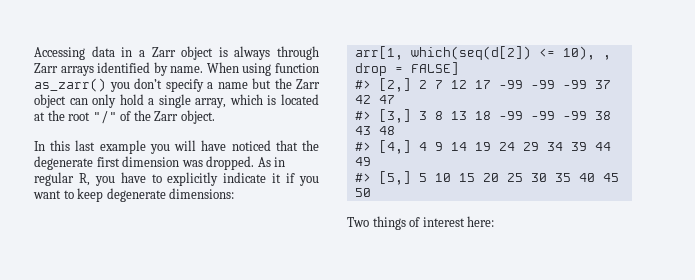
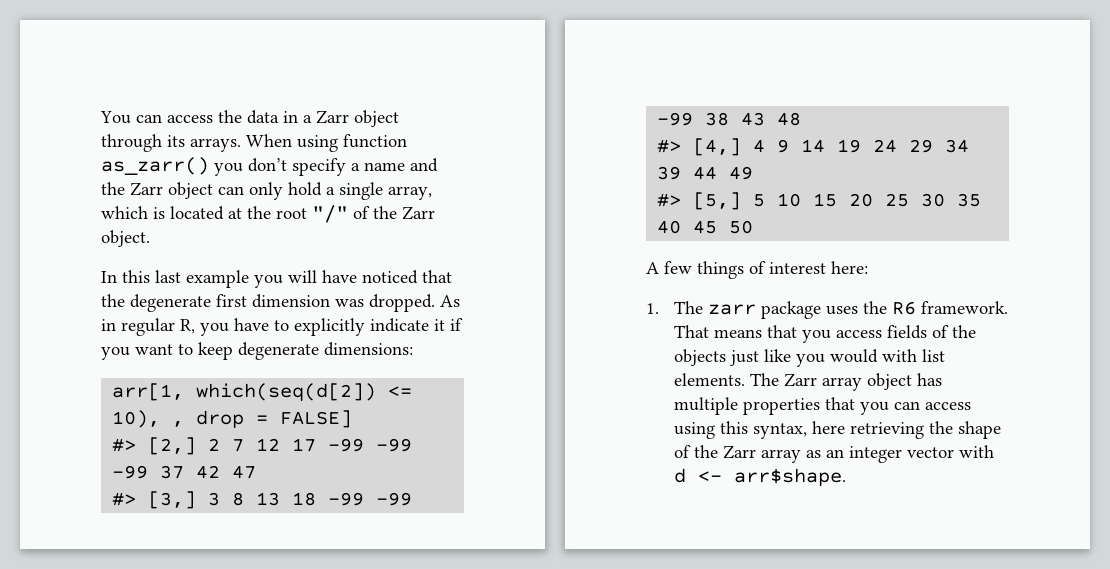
[34,47,85,60] Accessing -> [100,110,242,124] You can access the
[218,46,319,60] [34,62,204,76] is always through Zarr arrays identified by name. -> [101,134,241,152] through its arrays.
[252,78,271,89] but -> [410,158,438,172] and
[347,217,369,227] Two -> [646,261,692,274] A few
(495, 221) none -> [646,301,1008,319] [673,325,976,343] [673,349,945,367] [673,373,942,391] [673,397,971,415] [673,421,1001,439] [673,445,994,463] [673,468,846,486] // 1. The zarr package uses the R6 framework. That means that you access fields of the objects just like you would with list elements. The Zarr array object has multiple properties that you can access using this syntax, here retrieving the shape of the Zarr array as an integer vector with d <- arr$shape.

